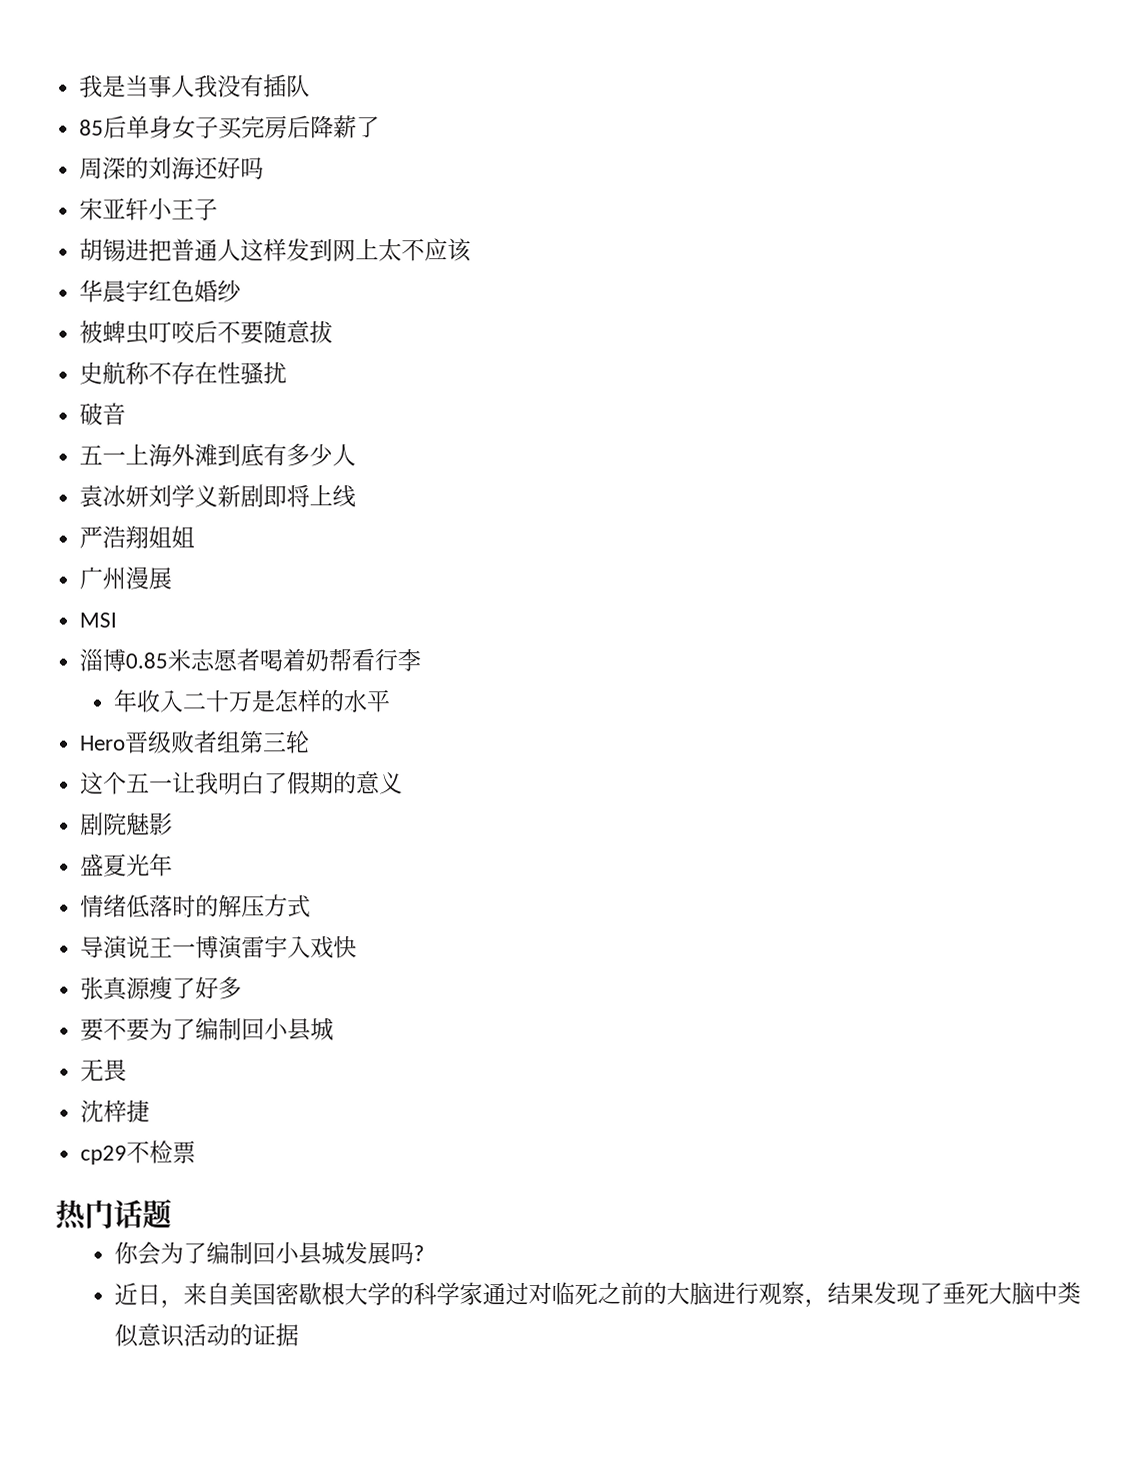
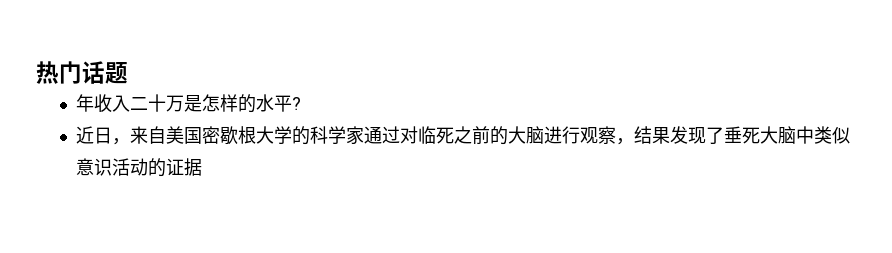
[79,74,311,98] [79,115,381,140] [79,156,265,180] [79,197,219,221] [79,238,473,263] [79,279,243,303] [79,320,334,345] [79,361,288,386] [79,402,127,426] [79,443,357,467] [79,484,357,508] [79,525,196,549] [79,566,173,590] [79,612,118,628] [79,648,422,672] 我是当事人我没有插队 // 85后单身女子买完房后降薪了 // 周深的刘海还好吗 // 宋亚轩小王子 // 胡锡进把普通人这样发到网上太不应该 // 华晨宇红色婚纱 // 被蜱虫叮咬后不要随意拔 // 史航称不存在性骚扰 // 破音 // 五一上海外滩到底有多少人 // 袁冰妍刘学义新剧即将上线 // 严浩翔姐姐 // 广州漫展 // MSI // 淄博0.85米志愿者喝着奶帮看行李 -> [36,61,128,84] 热门话题
[79,730,311,754] [80,771,404,795] [80,812,174,836] [80,853,174,877] [80,894,312,918] [80,935,358,960] [80,976,243,1001] [80,1017,335,1042] [80,1058,128,1082] [80,1099,151,1123] [80,1140,197,1165] [55,1198,172,1231] [114,1241,415,1266] // Hero晋级败者组第三轮 // 这个五一让我明白了假期的意义 // 剧院魅影 // 盛夏光年 // 情绪低落时的解压方式 // 导演说王一博演雷宇入戏快 // 张真源瘦了好多 // 要不要为了编制回小县城 // 无畏 // 沈梓捷 // cp29不检票 // 热门话题 // 你会为了编制回小县城发展吗 -> (292, 103) none

